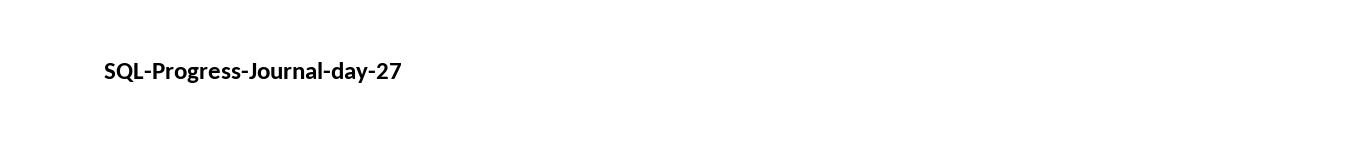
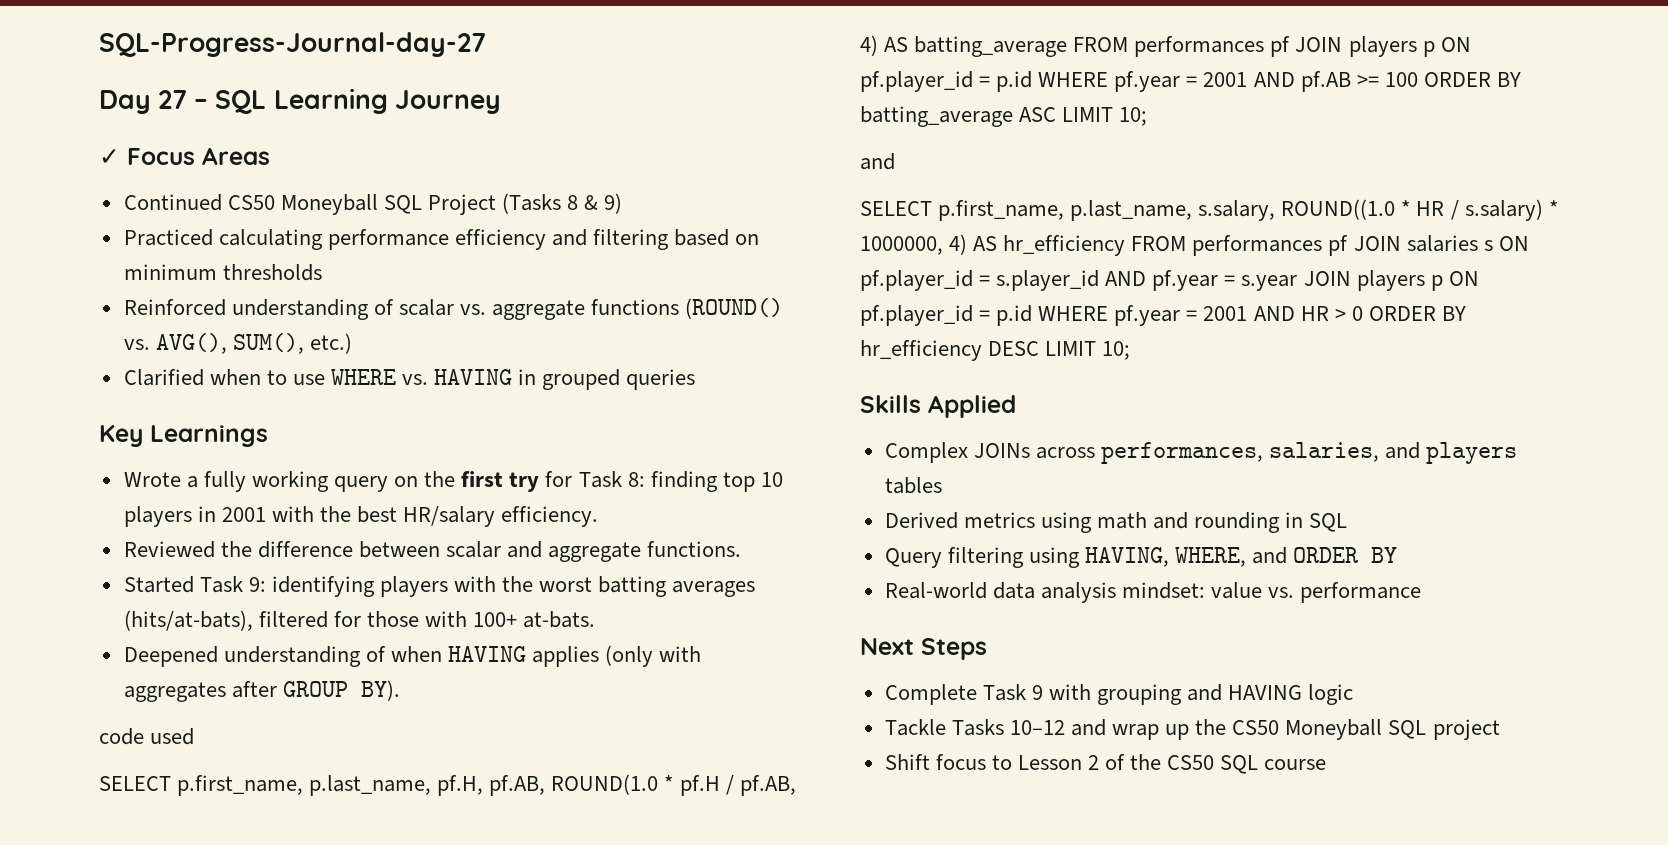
(402, 72) none -> [99,88,501,114] [99,147,270,165] [123,193,623,215] [123,229,760,250] [123,264,322,281] [123,298,784,320] [123,333,352,354] [123,369,696,390] [99,425,268,447] [123,471,783,492] [123,506,599,527] [123,541,742,562] [123,576,756,597] [123,610,596,631] [123,645,702,667] [123,680,400,702] [99,728,195,745] [99,774,796,796] [860,35,1471,57] [860,71,1521,92] [860,106,1148,127] [860,153,895,170] [860,199,1558,221] [860,234,1529,256] [860,270,1479,291] [860,305,1466,326] [860,340,1131,361] [860,395,1016,418] [884,442,1518,464] [884,477,942,494] [884,512,1348,533] [884,547,1398,568] [884,582,1422,603] [860,638,987,660] [884,684,1354,705] [884,719,1500,740] [884,754,1327,774] // Day 27 – SQL Learning Journey // ✓ Focus Areas // Continued CS50 Moneyball SQL Project (Tasks 8 & 9) // Practiced calculating performance efficiency and filtering based on minimum thresholds // Reinforced understanding of scalar vs. aggregate functions (ROUND() vs. AVG(), SUM(), etc.) // Clarified when to use WHERE vs. HAVING in grouped queries // Key Learnings // Wrote a fully working query on the first try for Task 8: finding top 10 players in 2001 with the best HR/salary efficiency. // Reviewed the difference between scalar and aggregate functions. // Started Task 9: identifying players with the worst batting averages (hits/at-bats), filtered for those with 100+ at-bats. // Deepened understanding of when HAVING applies (only with aggregates after GROUP BY). // code used // SELECT p.first_name, p.last_name, pf.H, pf.AB, ROUND(1.0 * pf.H / pf.AB, 4) AS batting_average FROM performances pf JOIN players p ON pf.player_id = p.id WHERE pf.year = 2001 AND pf.AB >= 100 ORDER BY batting_average ASC LIMIT 10; // and // SELECT p.first_name, p.last_name, s.salary, ROUND((1.0 * HR / s.salary) * 1000000, 4) AS hr_efficiency FROM performances pf JOIN salaries s ON pf.player_id = s.player_id AND pf.year = s.year JOIN players p ON pf.player_id = p.id WHERE pf.year = 2001 AND HR > 0 ORDER BY hr_efficiency DESC LIMIT 10; // Skills Applied // Complex JOINs across performances, salaries, and players tables // Derived metrics using math and rounding in SQL // Query filtering using HAVING, WHERE, and ORDER BY // Real-world data analysis mindset: value vs. performance // Next Steps // Complete Task 9 with grouping and HAVING logic // Tackle Tasks 10–12 and wrap up the CS50 Moneyball SQL project // Shift focus to Lesson 2 of the CS50 SQL course

